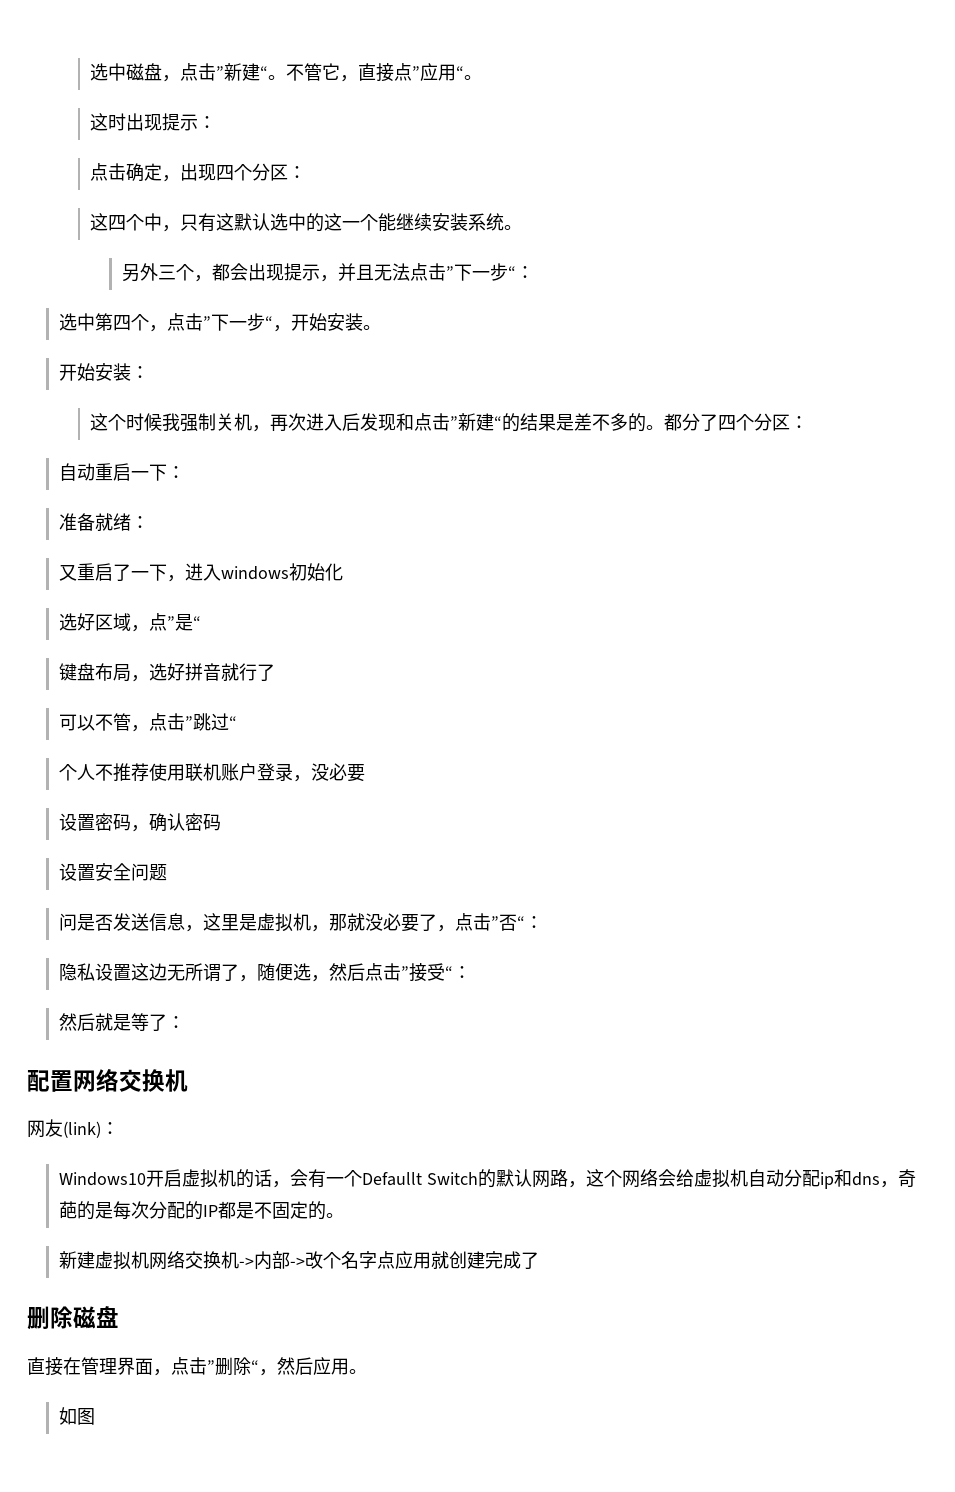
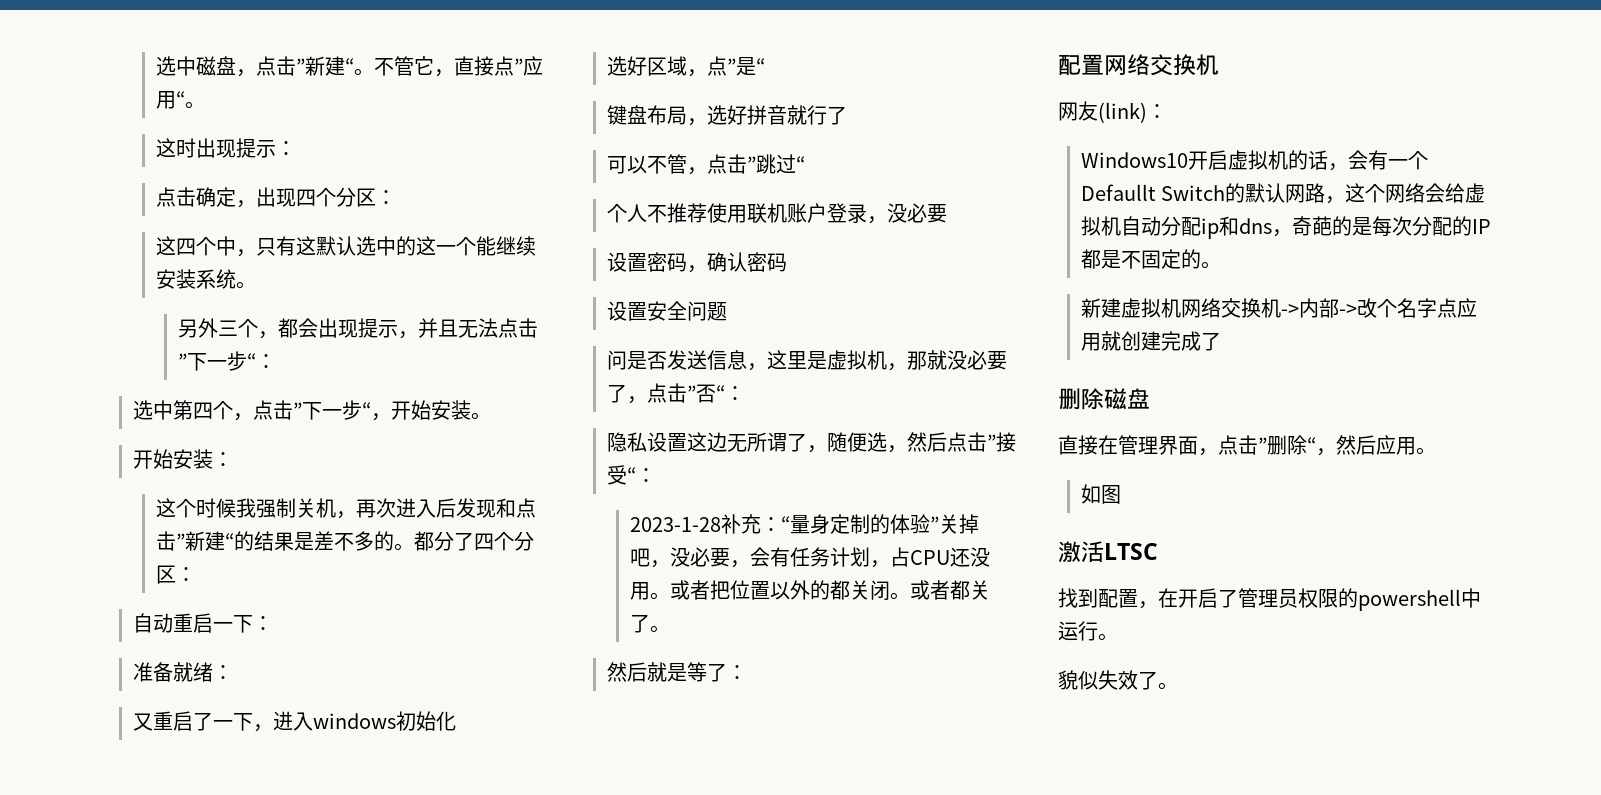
(471, 972) none -> [629,514,979,534] [629,547,990,568] [629,580,990,601] [629,614,670,633] // 2023-1-28补充：“量身定制的体验”关掉吧，没必要，会有任务计划，占CPU还没用。或者把位置以外的都关闭。或者都关了。
(95, 1416) none -> [1058,541,1158,563] [1058,588,1481,611] [1058,621,1118,641] [1058,670,1178,690] // 激活LTSC // 找到配置，在开启了管理员权限的powershell中运行。 // 貌似失效了。

